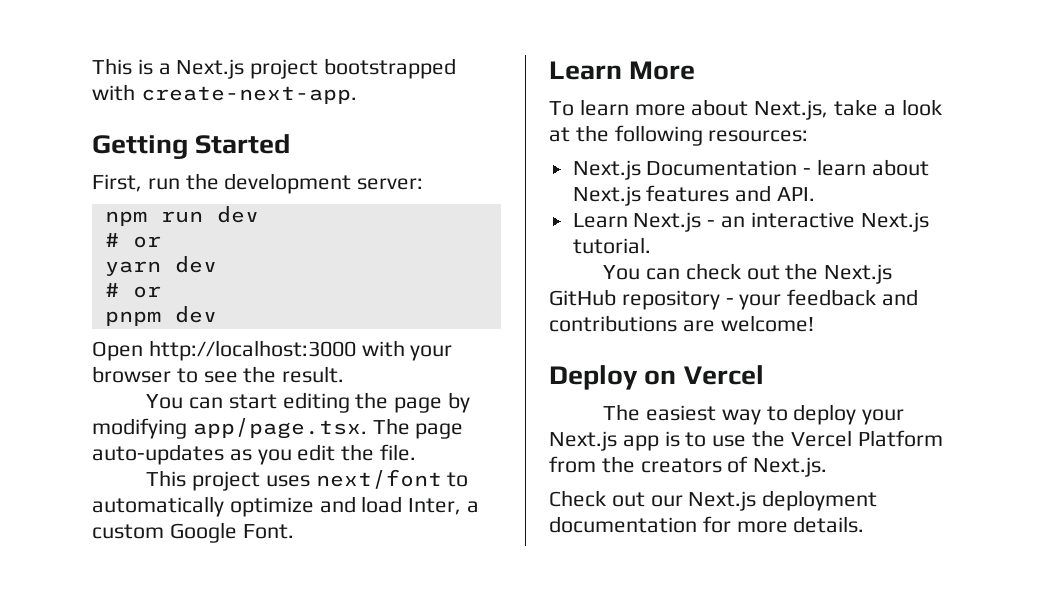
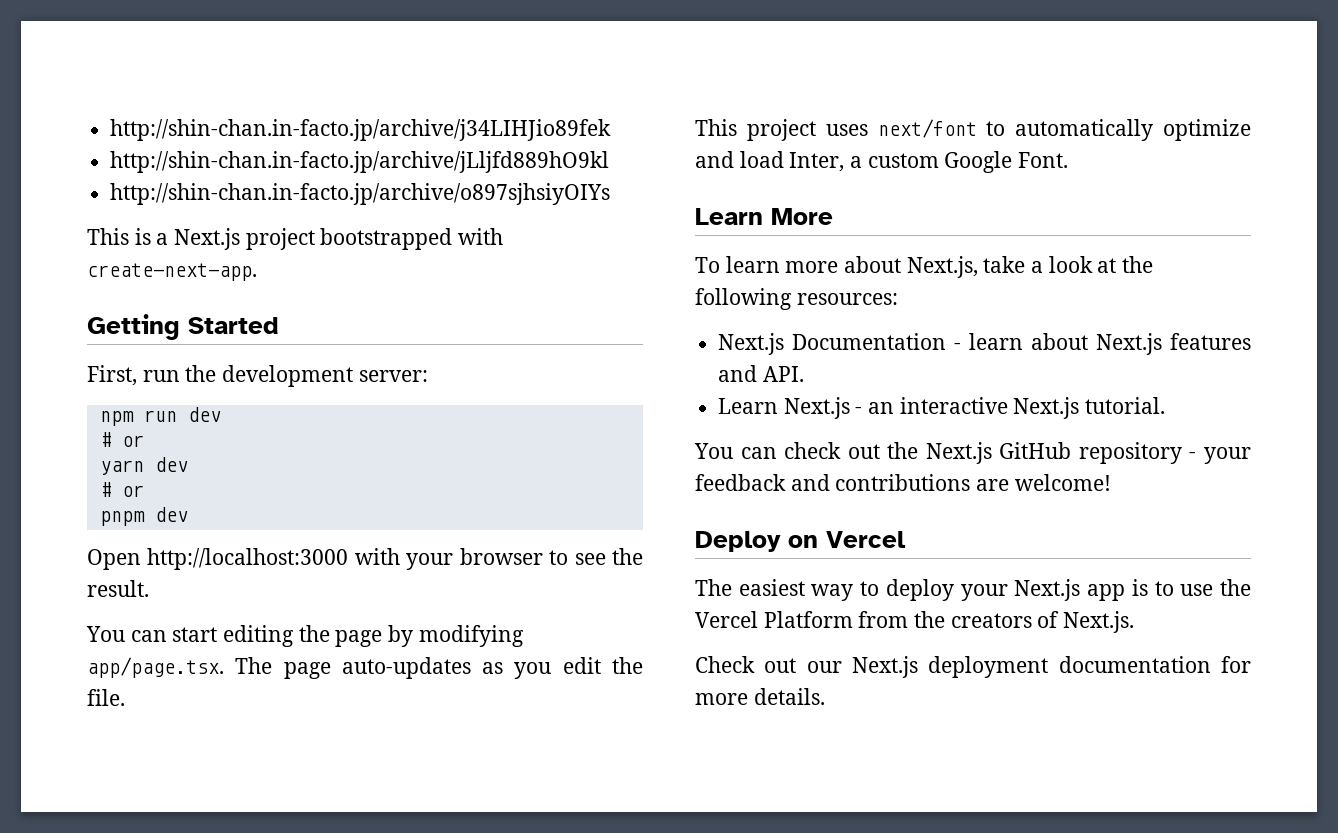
(92, 66) none -> [110,119,612,141] [110,151,610,173] [110,183,611,205] http://shin-chan.in-facto.jp/archive/j34LIHJio89fek // http://shin-chan.in-facto.jp/archive/jLljfd889hO9kl // http://shin-chan.in-facto.jp/archive/o897sjhsiyOIYs //

